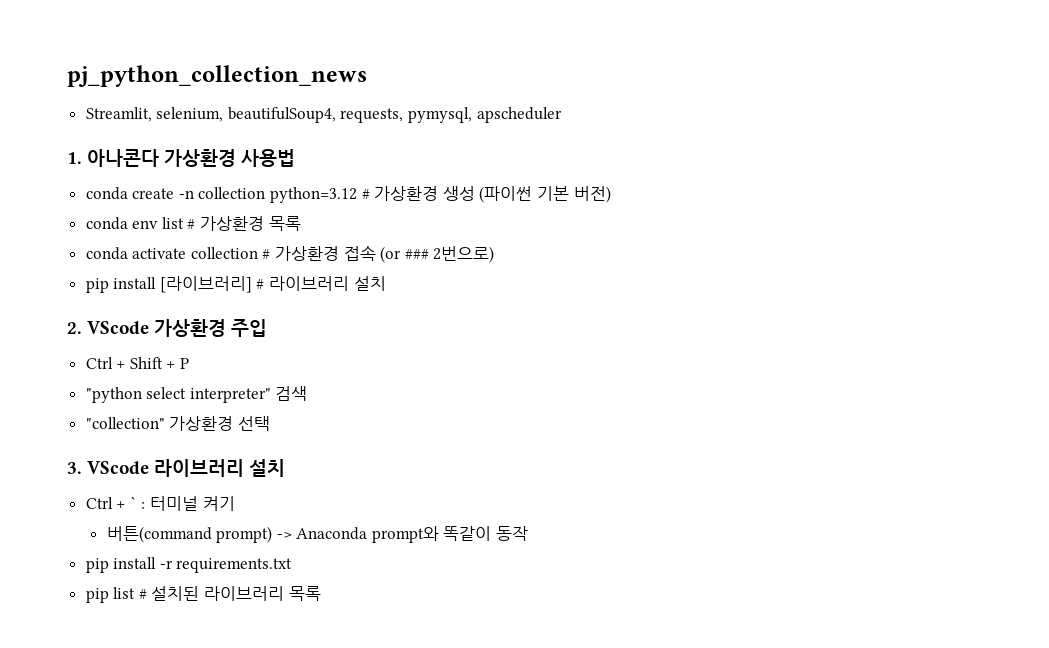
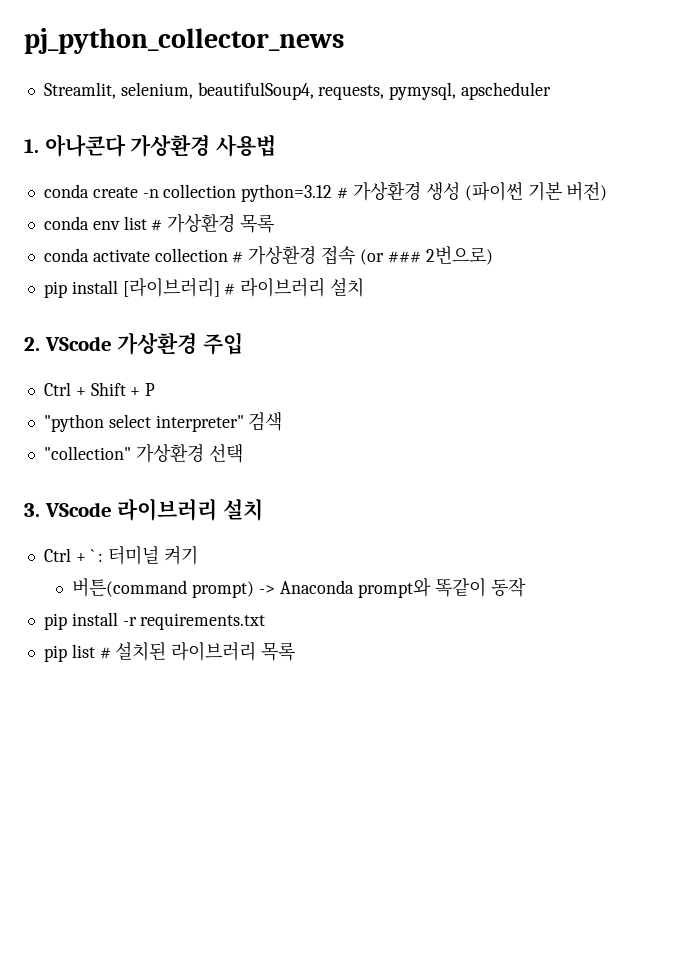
[67,65,367,87] pj_python_collection_news -> [24,28,344,54] pj_python_collector_news

